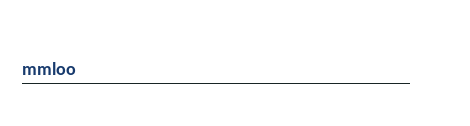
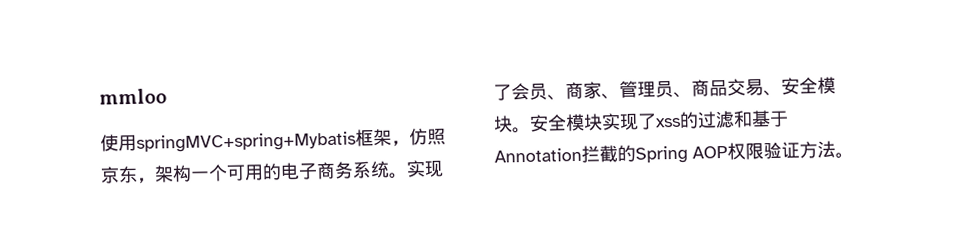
(76, 68) none -> [100,128,446,153] [100,160,444,184] [493,76,836,101] [493,110,789,134] [494,140,854,164] // 使用springMVC+spring+Mybatis框架，仿照京东，架构一个可用的电子商务系统。实现了会员、商家、管理员、商品交易、安全模块。安全模块实现了xss的过滤和基于Annotation拦截的Spring AOP权限验证方法。

